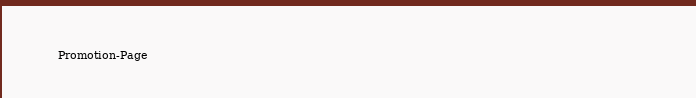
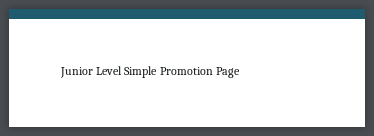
[58,51,148,61] Promotion-Page -> [60,66,240,78] Junior Level Simple Promotion Page

